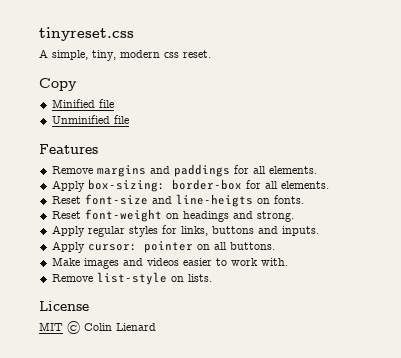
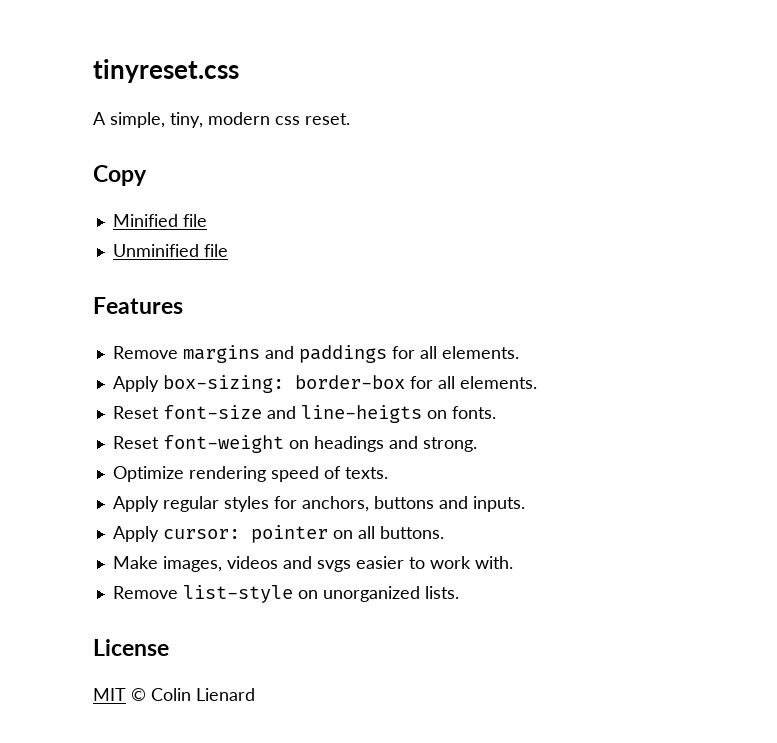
(294, 216) none -> [112,466,388,482] // Optimize rendering speed of texts.
[180,226,208,236] links, -> [301,496,369,512] anchors,
[83,258,179,269] images and videos -> [162,556,351,572] images, videos and svgs
(184, 279) none -> [322,586,420,602] unorganized

